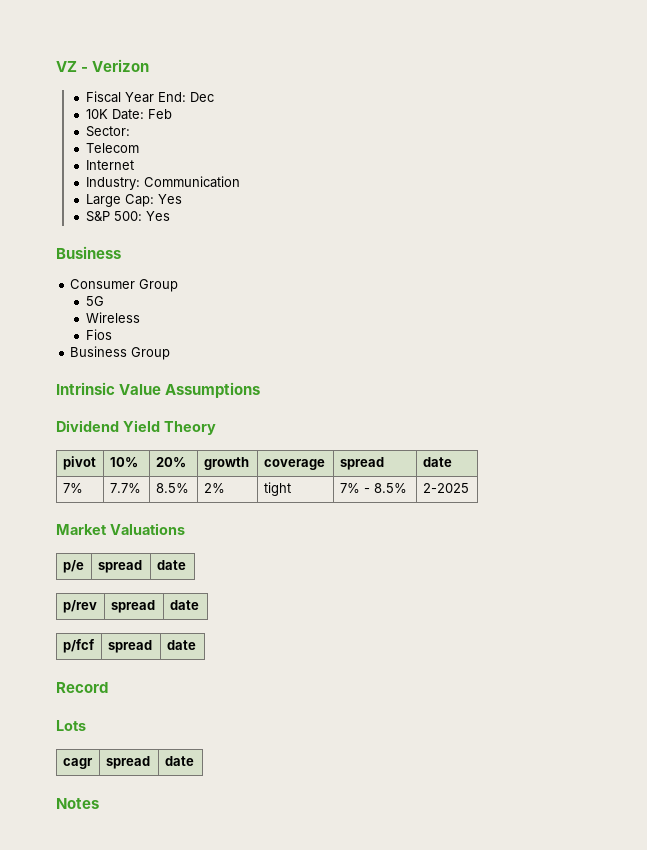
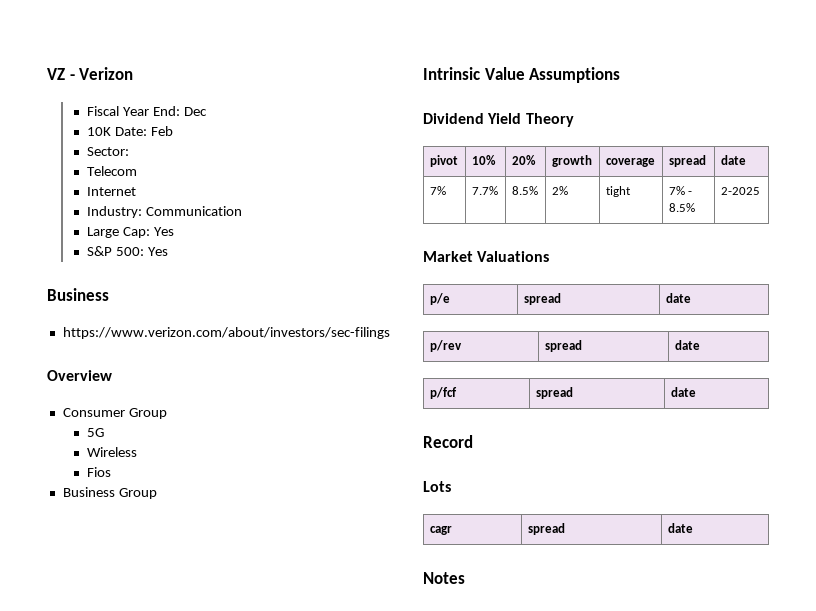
(121, 252) none -> [62,327,390,339] [47,370,112,381] // https://www.verizon.com/about/investors/sec-filings // Overview

